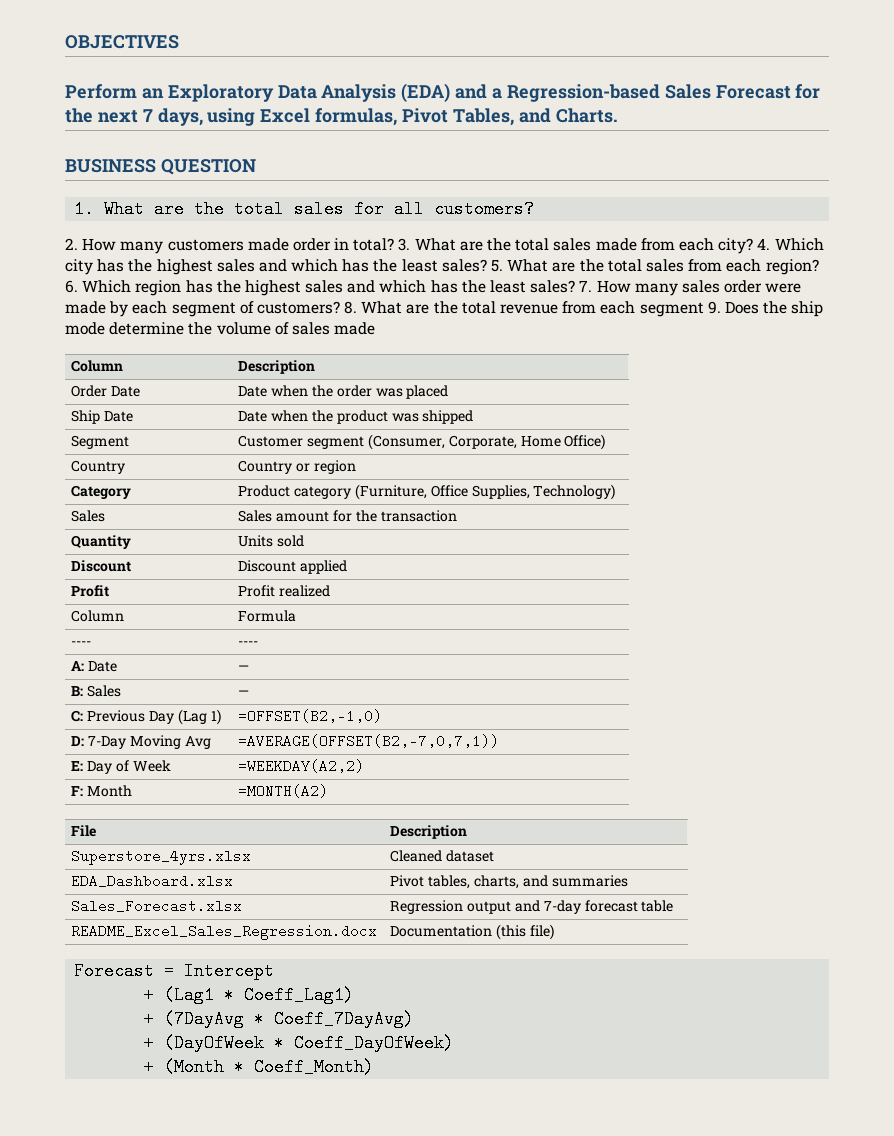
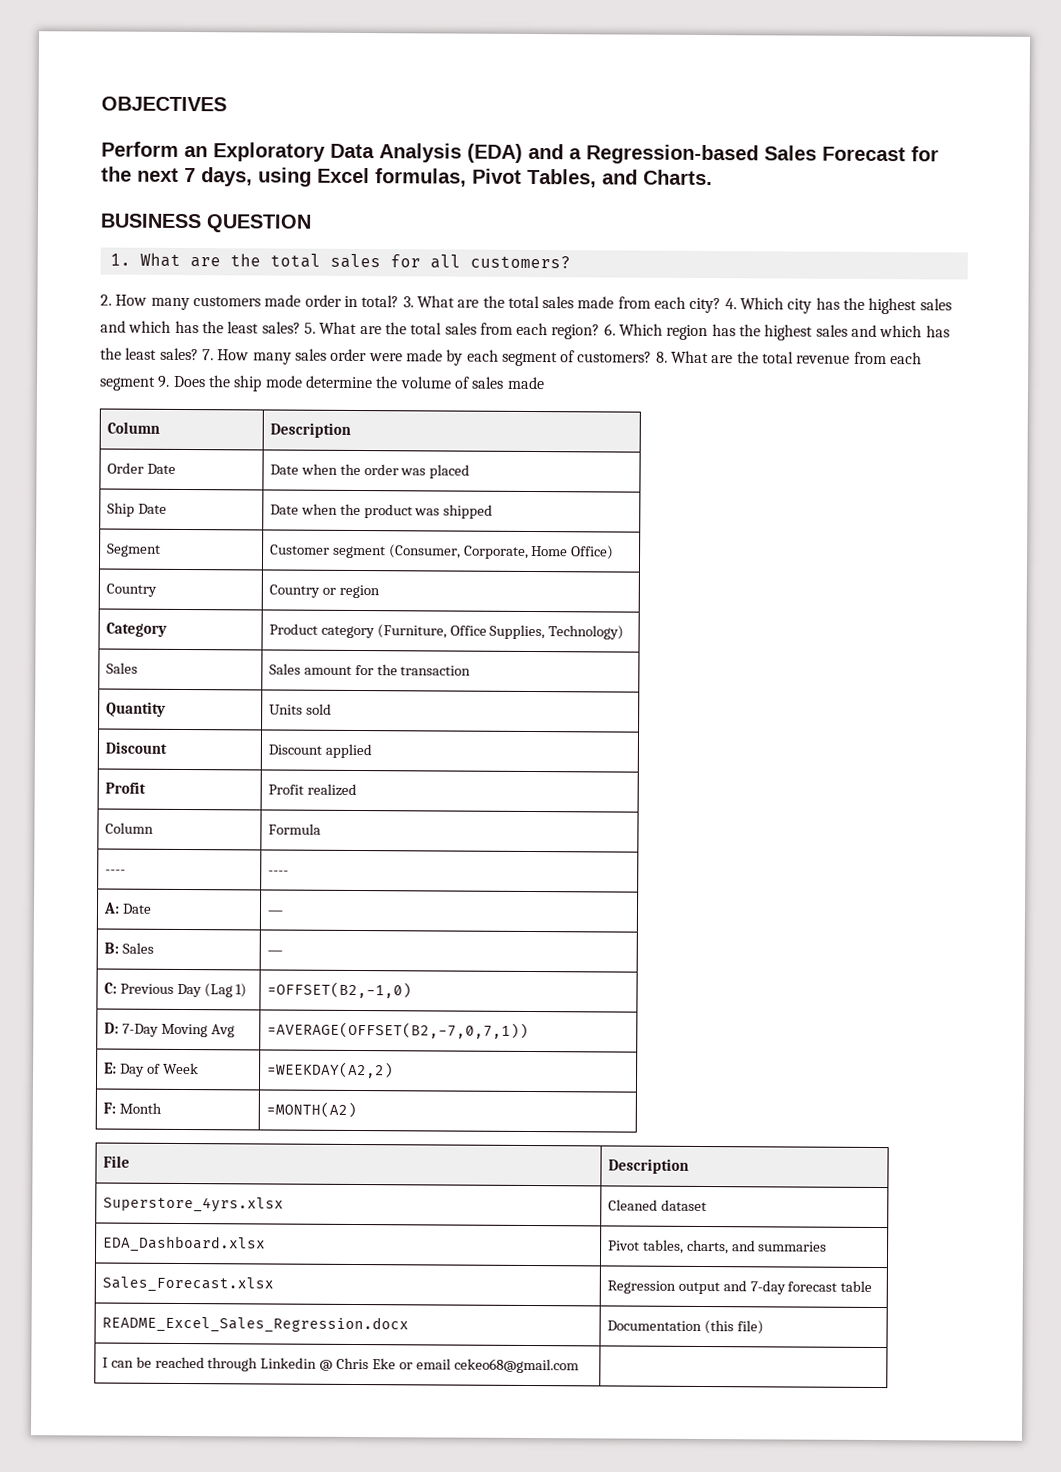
[74,962,275,980] [144,986,355,1004] [144,1010,415,1028] [144,1034,455,1052] [144,1058,375,1076] // Forecast = Intercept // + (Lag1 * Coeff_Lag1) // + (7DayAvg * Coeff_7DayAvg) // + (DayOfWeek * Coeff_DayOfWeek) // + (Month * Coeff_Month) -> [101,1356,579,1374] // I can be reached through Linkedin @ Chris Eke or email cekeo68@gmail.com |

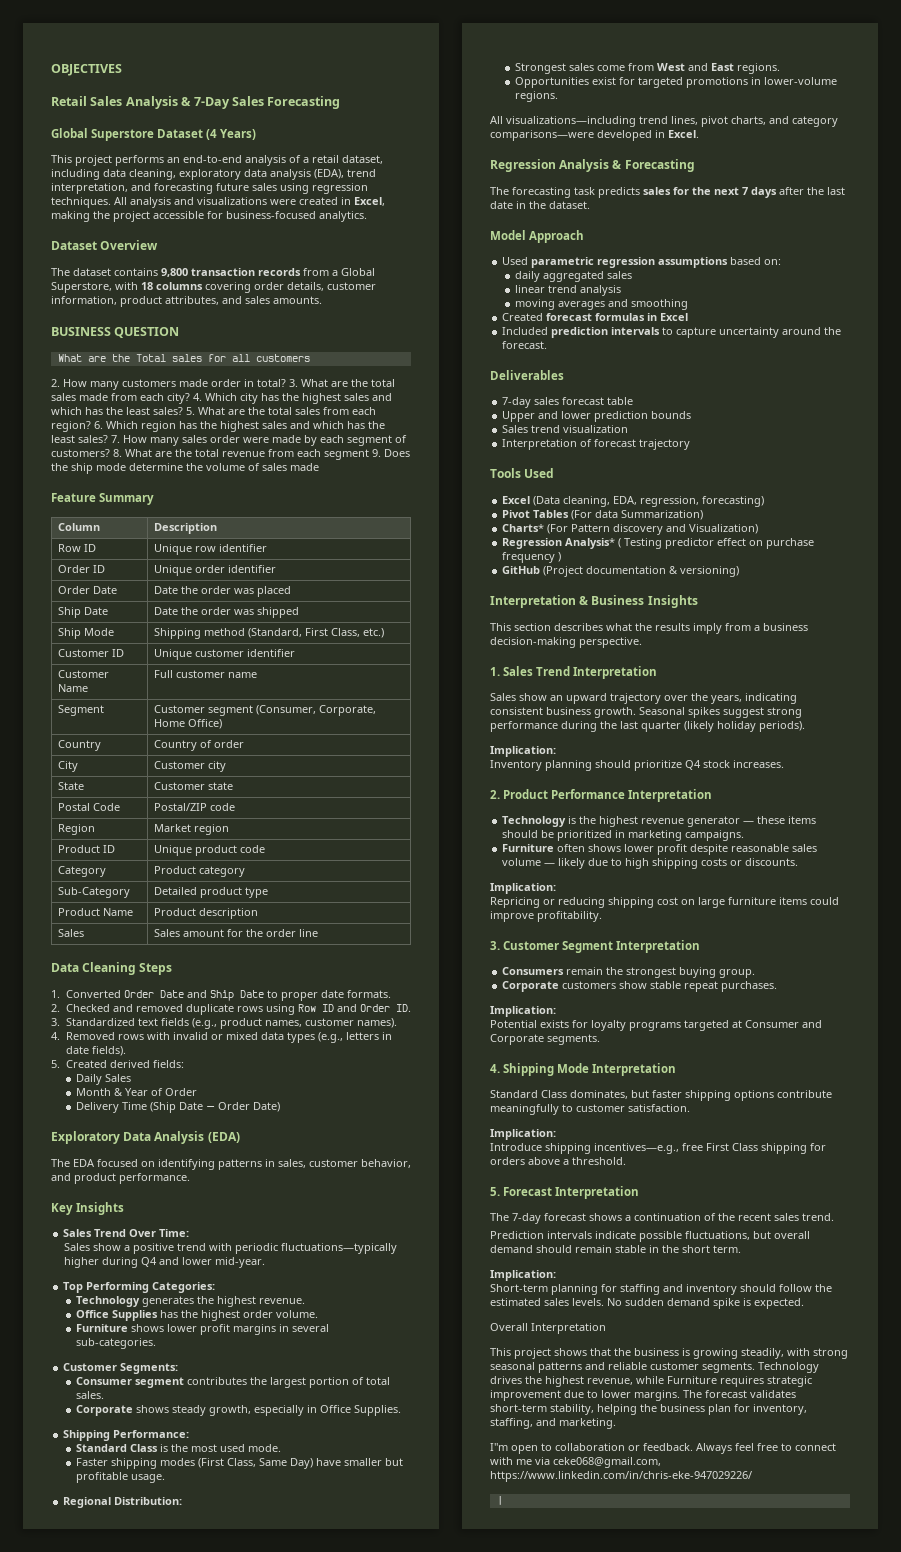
[101,141,939,165] [101,166,713,188] Perform an Exploratory Data Analysis (EDA) and a Regression-based Sales Forecast for the next 7 days, using Excel formulas, Pivot Tables, and Charts. -> [51,96,341,109] [51,128,257,141] [51,155,383,166] [51,169,376,180] [51,183,368,194] [51,197,385,208] [51,211,367,222] [51,240,159,250] [51,268,375,277] [51,282,376,293] [51,296,322,307] Retail Sales Analysis & 7-Day Sales Forecasting // Global Superstore Dataset (4 Years) // This project performs an end-to-end analysis of a retail dataset, including data cleaning, exploratory data analysis (EDA), trend interpretation, and forecasting future sales using regression techniques. All analysis and visualizations were created in Excel, making the project accessible for business-focused analytics. // Dataset Overview // The dataset contains 9,800 transaction records from a Global Superstore, with 18 columns covering order details, customer information, product attributes, and sales amounts.
[109,252,321,268] 1. What are the total -> [57,354,166,362] What are the Total
[469,255,571,269] customers? -> [255,354,310,362] customers
(545, 383) none -> [51,493,155,505] // Feature Summary
(351, 430) none -> [57,544,96,552] [153,544,267,555] [57,565,105,573] [153,565,276,576] // Row ID | Unique row identifier // Order ID | Unique order identifier
[300,463,338,475] when -> (178, 590) none
[300,503,413,519] when the product -> [180,607,231,615] the order
(494, 511) none -> [57,628,114,639] [153,628,384,639] [57,649,124,657] [153,649,295,660] [57,670,109,678] [57,684,88,692] [153,670,257,678] // Ship Mode | Shipping method (Standard, First Class, etc.) // Customer ID | Unique customer identifier // Customer Name | Full customer name
[321,584,380,599] [105,622,167,637] [268,623,625,640] or region // Category | Product category (Furniture, Office Supplies, Technology) -> [199,740,244,748] [57,761,78,772] [153,761,226,772] [57,782,84,790] [153,782,233,790] [57,803,120,811] [153,803,235,811] [57,824,95,835] [153,824,229,835] [57,845,115,853] [153,845,265,856] [57,866,106,877] [153,866,245,877] [57,887,130,898] [153,887,268,898] [57,908,133,916] [153,908,258,919] of order // City | Customer city // State | Customer state // Postal Code | Postal/ZIP code // Region | Market region // Product ID | Unique product code // Category | Product category // Sub-Category | Detailed product type // Product Name | Product description
[400,665,472,676] [105,701,166,717] [268,703,332,715] [104,741,167,754] [267,743,372,759] [104,781,146,794] [267,783,357,796] [104,822,154,834] [267,823,321,835] [104,869,126,874] [267,870,289,875] [102,902,152,914] [266,910,283,915] [103,942,154,954] [266,950,283,955] [103,982,248,998] [266,981,412,999] [103,1022,235,1038] [266,1021,529,1039] [103,1062,199,1077] [266,1061,394,1079] [102,1102,162,1114] [265,1101,357,1119] [102,1155,130,1168] [607,1158,689,1174] [102,1196,284,1213] [607,1199,707,1212] [102,1235,266,1253] [607,1239,828,1255] [101,1276,274,1293] [606,1280,873,1295] [101,1315,409,1334] [606,1320,764,1335] [101,1356,579,1374] transaction // Quantity | Units sold // Discount | Discount applied // Profit | Profit realized // Column | Formula // ---- | ---- // A: Date | — // B: Sales | — // C: Previous Day (Lag 1) | =OFFSET(B2,-1,0) // D: 7-Day Moving Avg | =AVERAGE(OFFSET(B2,-7,0,7,1)) // E: Day of Week | =WEEKDAY(A2,2) // F: Month | =MONTH(A2) // File | Description // Superstore_4yrs.xlsx | Cleaned dataset // EDA_Dashboard.xlsx | Pivot tables, charts, and summaries // Sales_Forecast.xlsx | Regression output and 7-day forecast table // README_Excel_Sales_Regression.docx | Documentation (this file) // I can be reached through Linkedin @ Chris Eke or email cekeo68@gmail.com | -> [265,929,318,937] [51,962,173,975] [51,990,391,1001] [51,1004,411,1015] [51,1018,397,1029] [51,1032,392,1043] [65,1046,126,1056] [51,1060,184,1068] [75,1074,131,1085] [75,1088,197,1096] [75,1102,280,1113] [51,1131,240,1144] [51,1159,411,1170] [51,1173,190,1184] [51,1202,125,1215] [63,1229,190,1237] [63,1243,397,1254] [63,1257,265,1268] [63,1282,216,1293] [75,1296,305,1307] [75,1310,318,1321] [75,1324,329,1335] [75,1338,156,1349] [63,1363,179,1374] [75,1377,390,1388] [75,1391,104,1399] [75,1405,401,1416] [63,1430,190,1441] [75,1444,281,1452] [75,1458,403,1469] [75,1472,165,1483] [63,1497,183,1508] [514,63,780,74] [514,77,837,88] [514,91,558,102] [490,116,838,127] [490,130,699,141] [490,159,695,172] [490,187,845,198] [490,201,590,209] [490,230,585,243] [502,257,782,268] [514,271,632,282] [514,285,621,296] [514,299,688,310] [502,313,689,321] [502,327,842,338] [502,341,548,349] [490,370,564,380] [502,397,634,408] [502,411,692,422] [502,425,629,433] [502,439,691,450] [490,468,555,478] [502,496,765,507] [502,510,704,520] [502,524,759,535] [502,538,815,549] [502,552,562,563] [502,566,740,577] [490,595,698,608] [490,623,808,634] [490,637,642,648] [490,666,658,679] [490,693,797,704] [490,707,802,718] [490,721,805,732] [490,746,556,757] [490,760,784,771] [490,789,713,802] [502,816,817,827] [502,830,745,841] [502,844,818,855] [502,858,799,869] [490,883,556,894] [490,897,839,908] [490,911,602,922] [490,940,701,953] [502,967,756,978] [502,981,778,992] [490,1006,556,1017] [490,1020,822,1031] [490,1034,600,1045] [490,1063,677,1076] [490,1090,832,1101] [490,1104,690,1115] [490,1129,556,1140] [490,1143,826,1154] [490,1157,626,1165] [490,1186,640,1199] [490,1213,834,1224] [490,1231,810,1242] [490,1245,741,1253] [490,1270,556,1281] [490,1284,832,1295] [490,1298,804,1309] [490,1323,606,1334] [490,1348,848,1359] [490,1362,819,1373] [490,1376,812,1387] [490,1390,796,1401] [490,1404,807,1415] [490,1418,616,1429] [490,1443,836,1454] [490,1457,661,1468] [490,1471,752,1482] [496,1496,503,1505] order line // Data Cleaning Steps // 1. Converted Order Date and Ship Date to proper date formats. // 2. Checked and removed duplicate rows using Row ID and Order ID. // 3. Standardized text fields (e.g., product names, customer names). // 4. Removed rows with invalid or mixed data types (e.g., letters in date fields). // 5. Created derived fields: // Daily Sales // Month & Year of Order // Delivery Time (Ship Date − Order Date) // Exploratory Data Analysis (EDA) // The EDA focused on identifying patterns in sales, customer behavior, and product performance. // Key Insights // Sales Trend Over Time: // Sales show a positive trend with periodic fluctuations—typically higher during Q4 and lower mid-year. // Top Performing Categories: // Technology generates the highest revenue. // Office Supplies has the highest order volume. // Furniture shows lower profit margins in several sub-categories. // Customer Segments: // Consumer segment contributes the largest portion of total sales. // Corporate shows steady growth, especially in Office Supplies. // Shipping Performance: // Standard Class is the most used mode. // Faster shipping modes (First Class, Same Day) have smaller but profitable usage. // Regional Distribution: // Strongest sales come from West and East regions. // Opportunities exist for targeted promotions in lower-volume regions. // All visualizations—including trend lines, pivot charts, and category comparisons—were developed in Excel. // Regression Analysis & Forecasting // The forecasting task predicts sales for the next 7 days after the last date in the dataset. // Model Approach // Used parametric regression assumptions based on: // daily aggregated sales // linear trend analysis // moving averages and smoothing // Created forecast formulas in Excel // Included prediction intervals to capture uncertainty around the forecast. // Deliverables // 7-day sales forecast table // Upper and lower prediction bounds // Sales trend visualization // Interpretation of forecast trajectory // Tools Used // Excel (Data cleaning, EDA, regression, forecasting) // Pivot Tables (For data Summarization) // Charts* (For Pattern discovery and Visualization) // Regression Analysis* ( Testing predictor effect on purchase frequency ) // GitHub (Project documentation & versioning) // Interpretation & Business Insights // This section describes what the results imply from a business decision-making perspective. // 1. Sales Trend Interpretation // Sales show an upward trajectory over the years, indicating consistent business growth. Seasonal spikes suggest strong performance during the last quarter (likely holiday periods). // Implication: // Inventory planning should prioritize Q4 stock increases. // 2. Product Performance Interpretation // Technology is the highest revenue generator — these items should be prioritized in marketing campaigns. // Furniture often shows lower profit despite reasonable sales volume — likely due to high shipping costs or discounts. // Implication: // Repricing or reducing shipping cost on large furniture items could improve profitability. // 3. Customer Segment Interpretation // Consumers remain the strongest buying group. // Corporate customers show stable repeat purchases. // Implication: // Potential exists for loyalty programs targeted at Consumer and Corporate segments. // 4. Shipping Mode Interpretation // Standard Class dominates, but faster shipping options contribute meaningfully to customer satisfaction. // Implication: // Introduce shipping incentives—e.g., free First Class shipping for orders above a threshold. // 5. Forecast Interpretation // The 7-day forecast shows a continuation of the recent sales trend. // Prediction intervals indicate possible fluctuations, but overall demand should remain stable in the short term. // Implication: // Short-term planning for staffing and inventory should follow the estimated sales levels. No sudden demand spike is expected. // Overall Interpretation // This project shows that the business is growing steadily, with strong seasonal patterns and reliable customer segments. Technology drives the highest revenue, while Furniture requires strategic improvement due to lower margins. The forecast validates short-term stability, helping the business plan for inventory, staffing, and marketing. // I"m open to collaboration or feedback. Always feel free to connect with me via ceke068@gmail.com, https://www.linkedin.com/in/chris-eke-947029226/ // |

